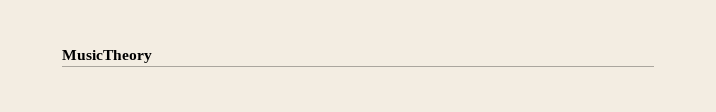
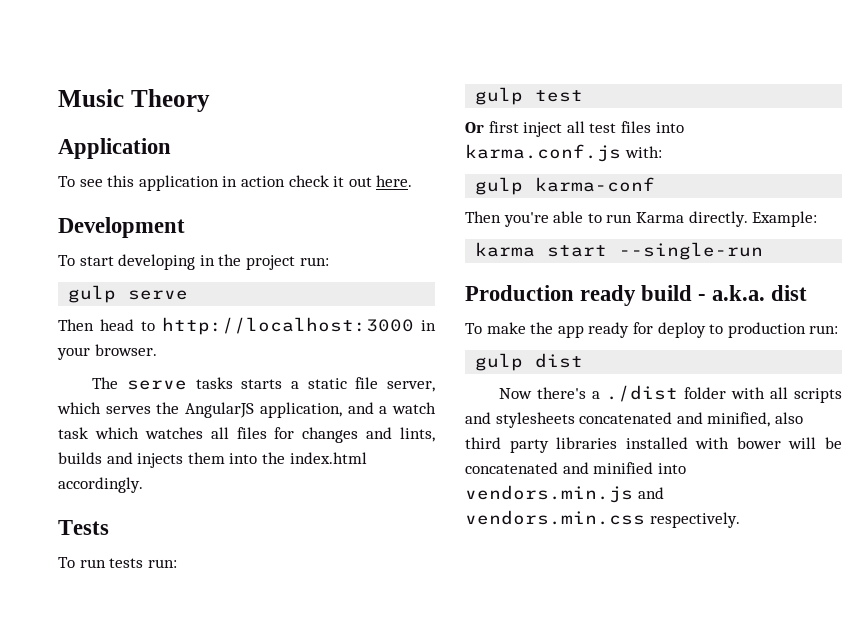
[62,50,152,63] MusicTheory -> [58,89,210,112] [58,138,171,159] [58,175,413,191] [58,217,185,238] [58,254,329,270] [68,285,189,303] [58,317,437,335] [57,344,157,360] [92,377,435,392] [57,402,437,418] [58,427,435,443] [58,452,367,468] [58,477,143,493] [58,520,109,535] [58,557,177,568] [475,87,584,105] [465,121,684,137] [465,144,662,162] [475,177,656,195] [465,211,818,227] [475,242,764,260] [465,285,808,306] [465,322,839,338] [475,353,584,371] [499,385,842,403] [465,412,803,428] [465,437,842,453] [465,462,686,474] [465,485,664,503] [465,510,740,528] Music Theory // Application // To see this application in action check it out here. // Development // To start developing in the project run: // gulp serve // Then head to http://localhost:3000 in your browser. // The serve tasks starts a static file server, which serves the AngularJS application, and a watch task which watches all files for changes and lints, builds and injects them into the index.html accordingly. // Tests // To run tests run: // gulp test // Or first inject all test files into karma.conf.js with: // gulp karma-conf // Then you're able to run Karma directly. Example: // karma start --single-run // Production ready build - a.k.a. dist // To make the app ready for deploy to production run: // gulp dist // Now there's a ./dist folder with all scripts and stylesheets concatenated and minified, also third party libraries installed with bower will be concatenated and minified into vendors.min.js and vendors.min.css respectively.

